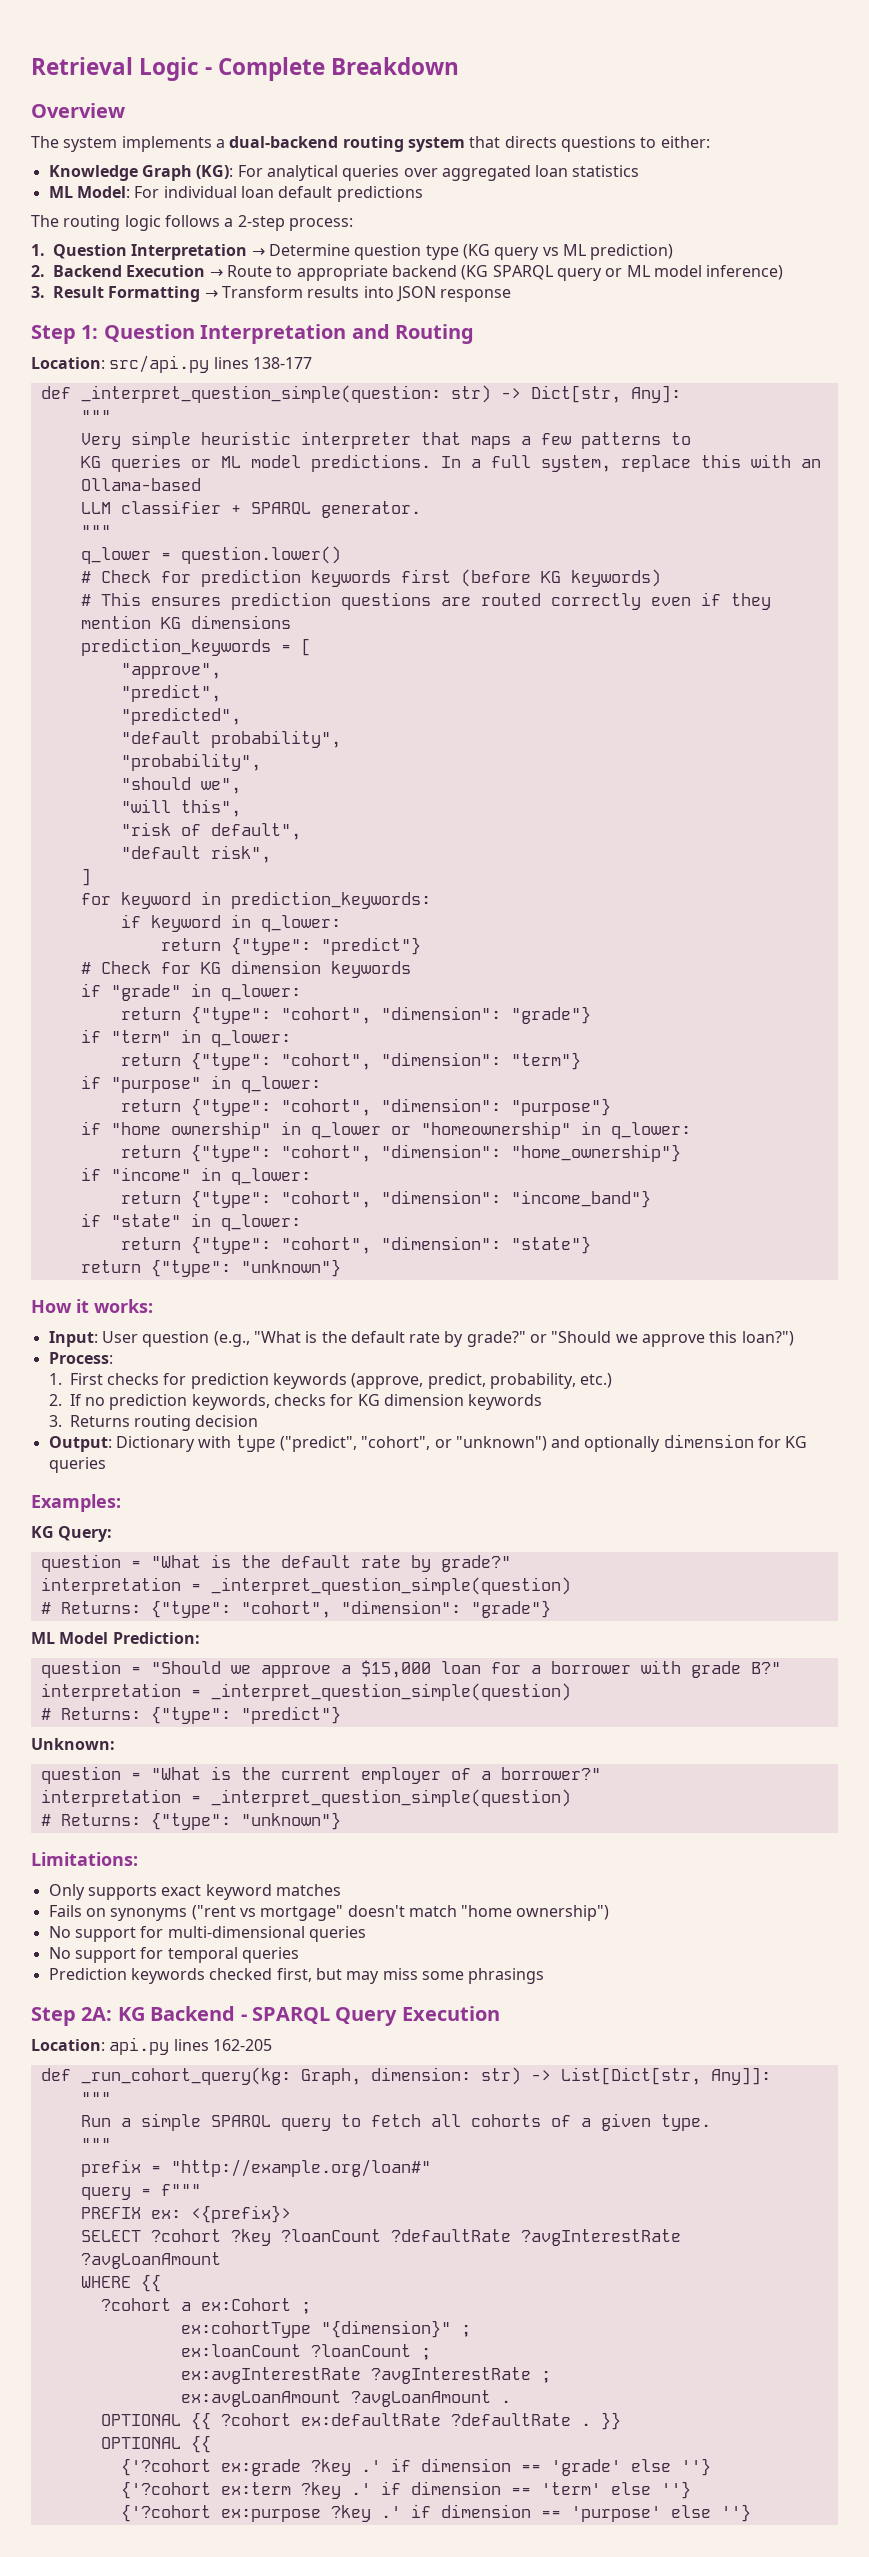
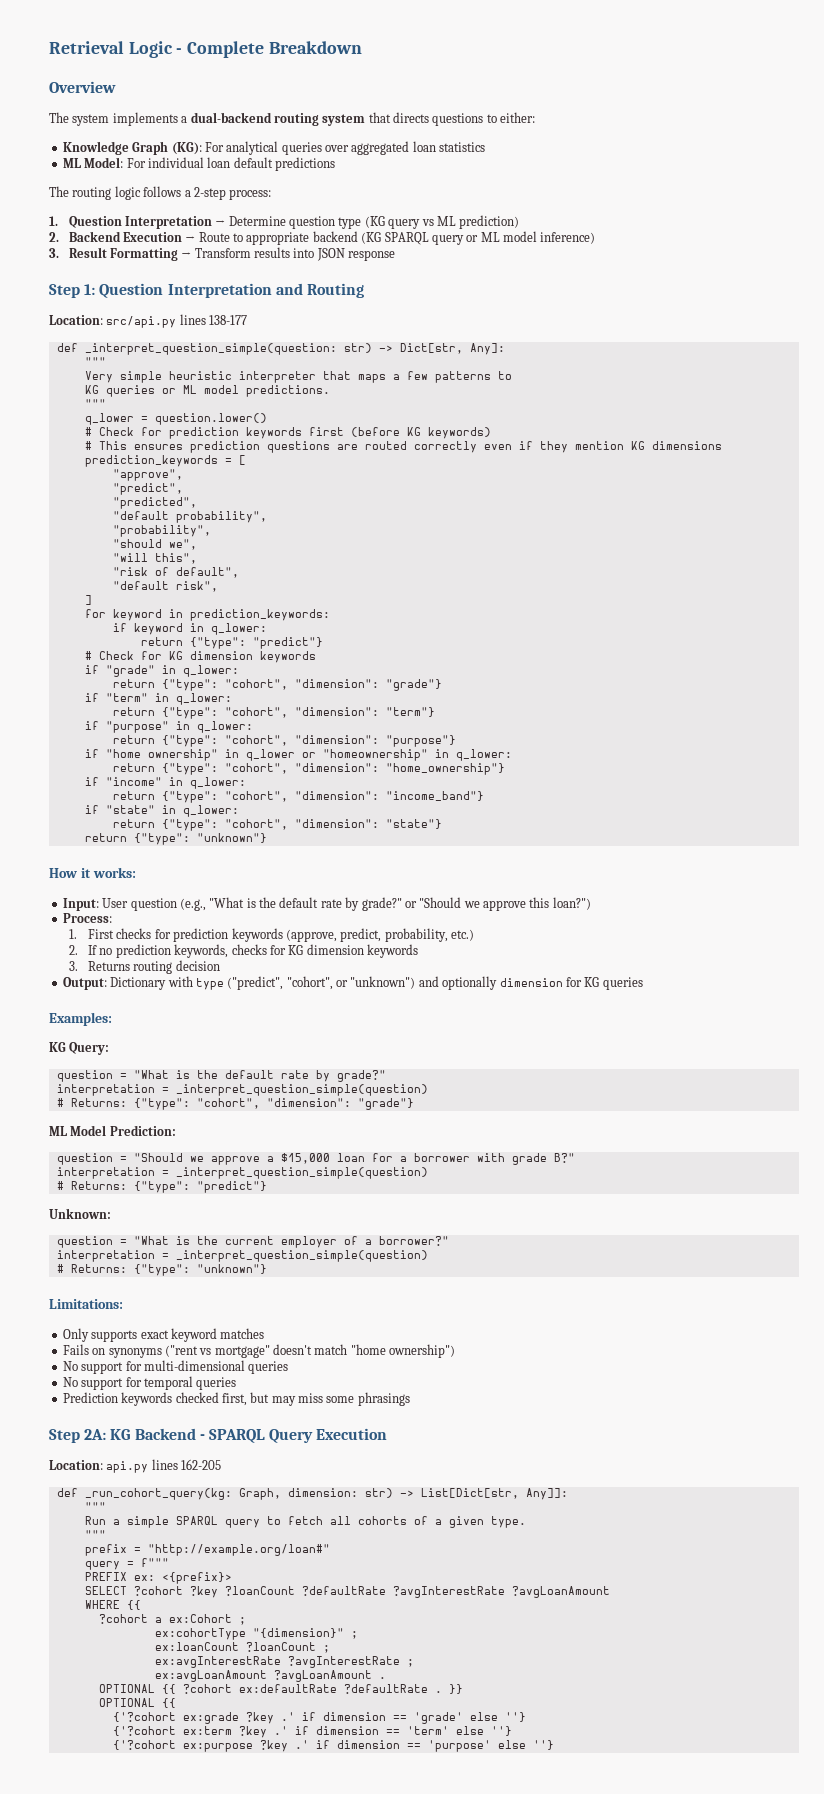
[440,454,821,472] [80,478,201,491] [80,500,421,518] In a full system, replace this with an Ollama-based // LLM classifier + SPARQL generator. -> (330, 391) none

